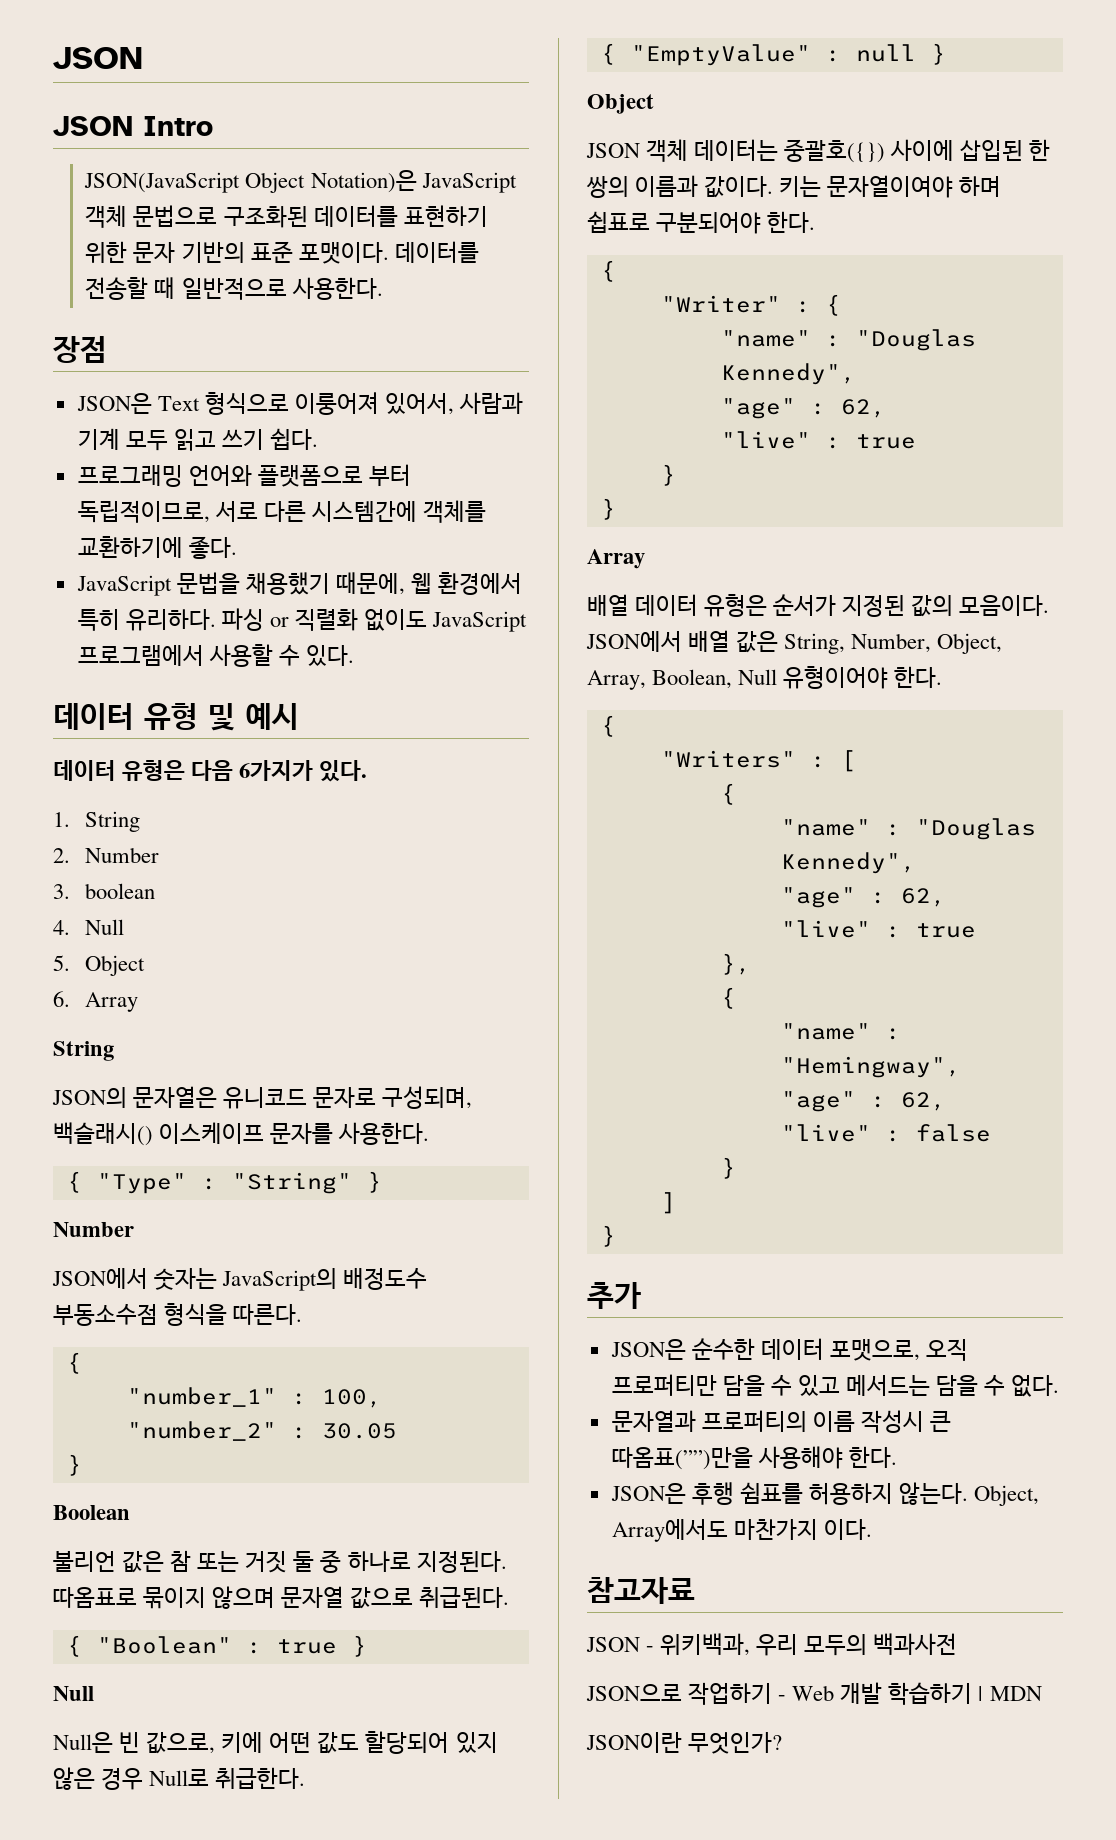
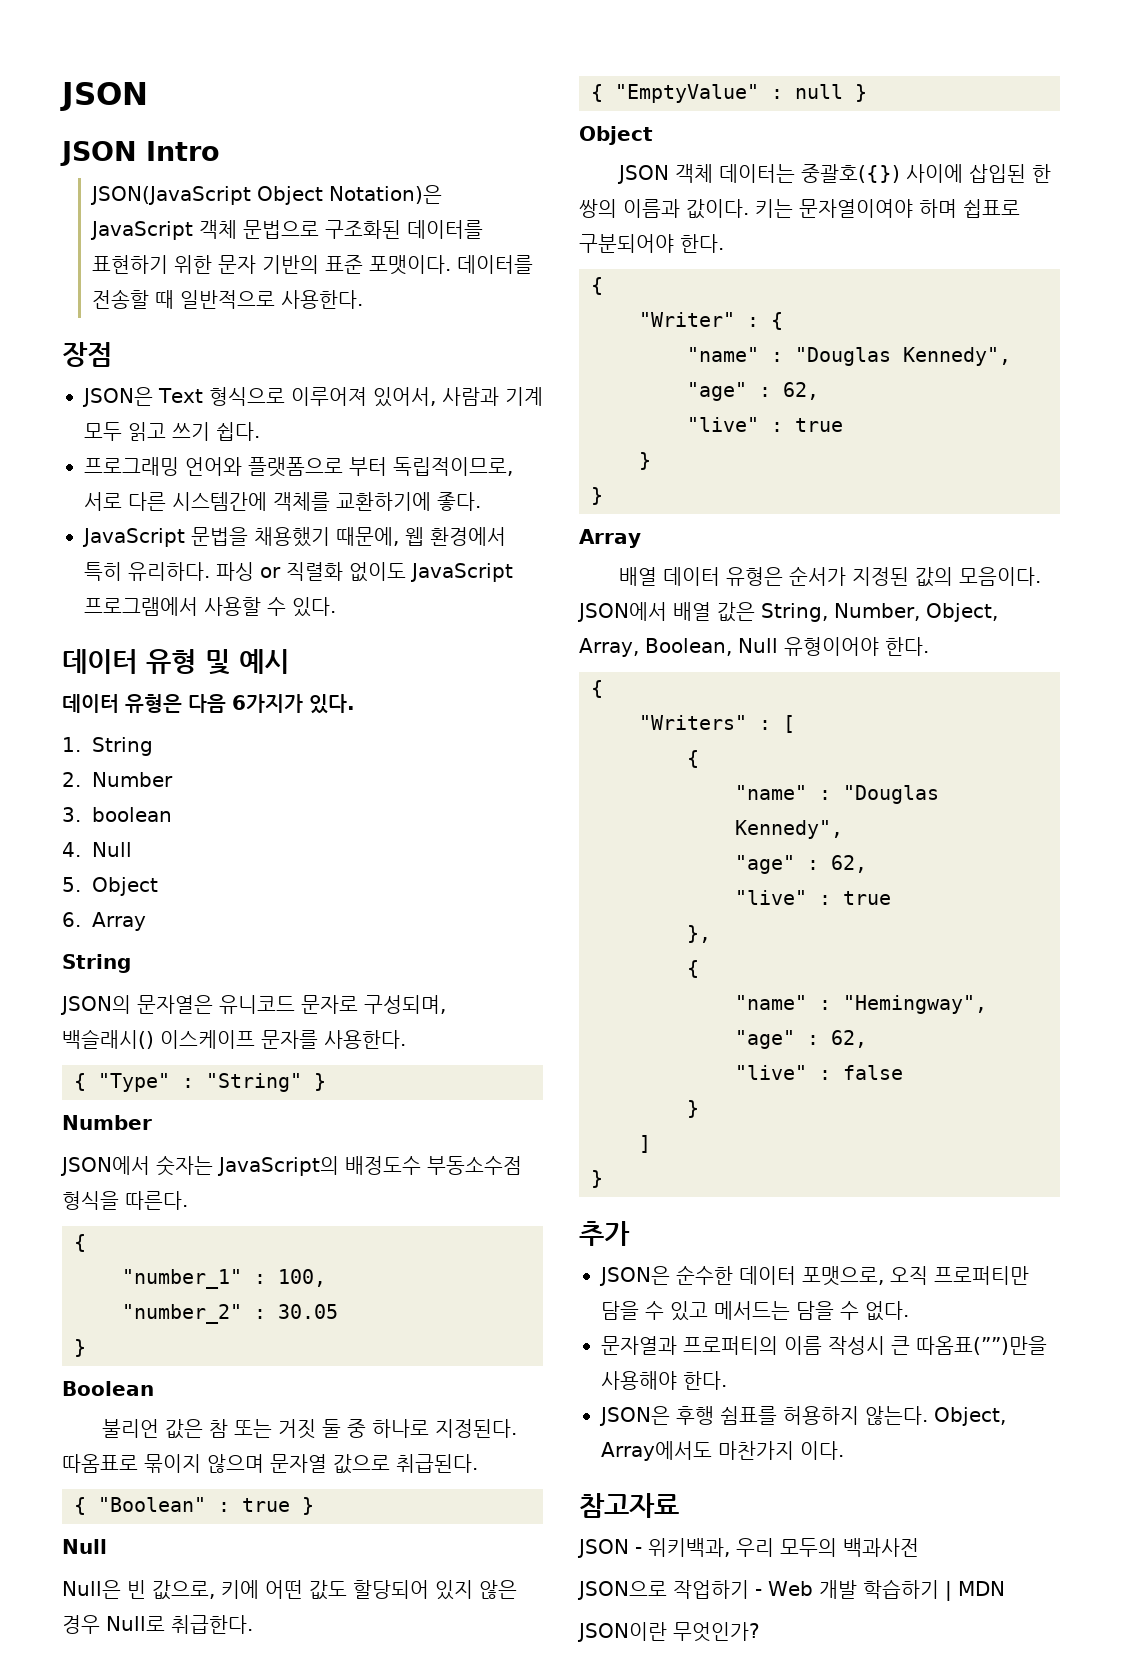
[294,392,379,415] 이룽어져 -> [290,387,367,406] 이루어져

